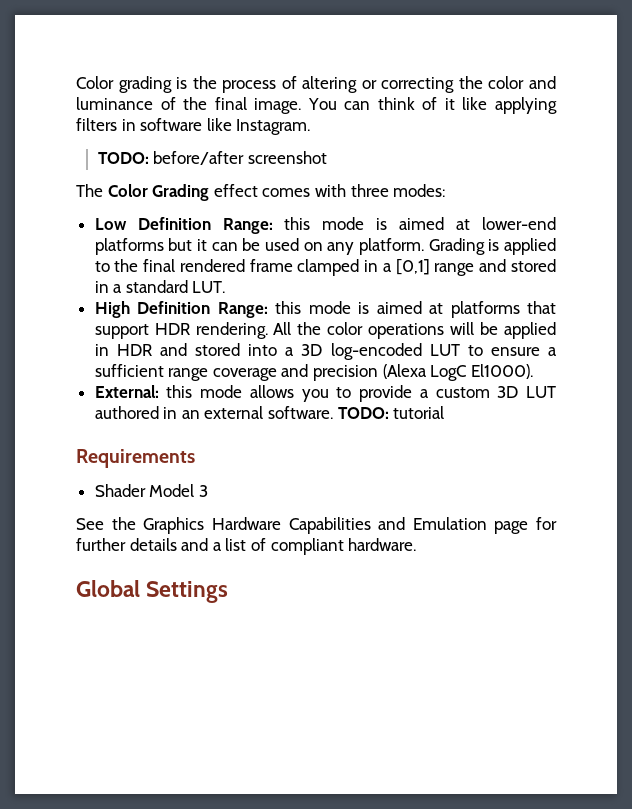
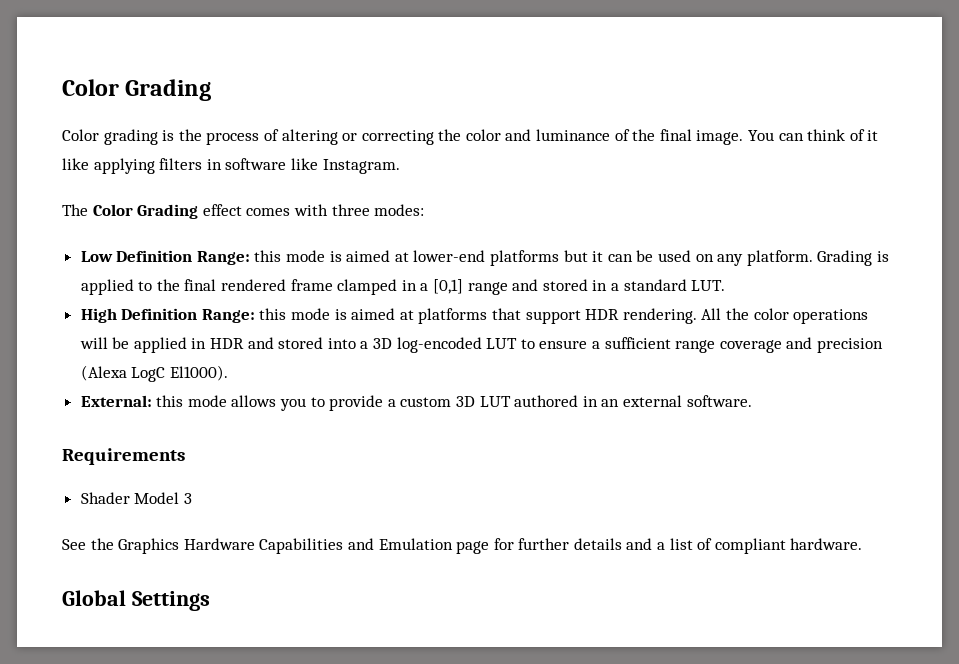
[76,76,114,89] Color -> [62,79,212,101] [62,129,99,141] Color Grading // Color
[97,151,327,165] // TODO: before/after screenshot -> (400, 166) none
[337,406,445,419] TODO: tutorial -> (752, 401) none

